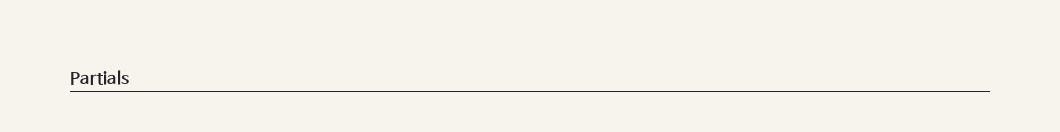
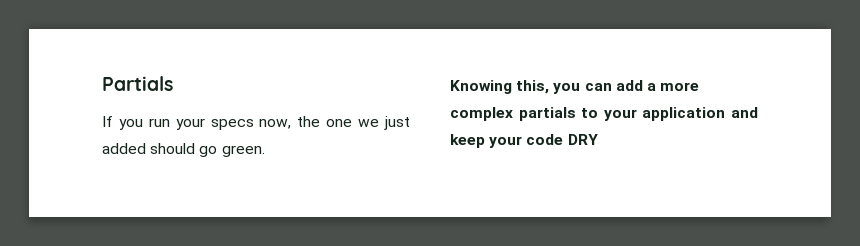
(129, 77) none -> [102,116,410,130] [102,143,265,157] [450,80,700,94] [450,107,758,121] [450,134,598,148] // If you run your specs now, the one we just added should go green. // Knowing this, you can add a more complex partials to your application and keep your code DRY

